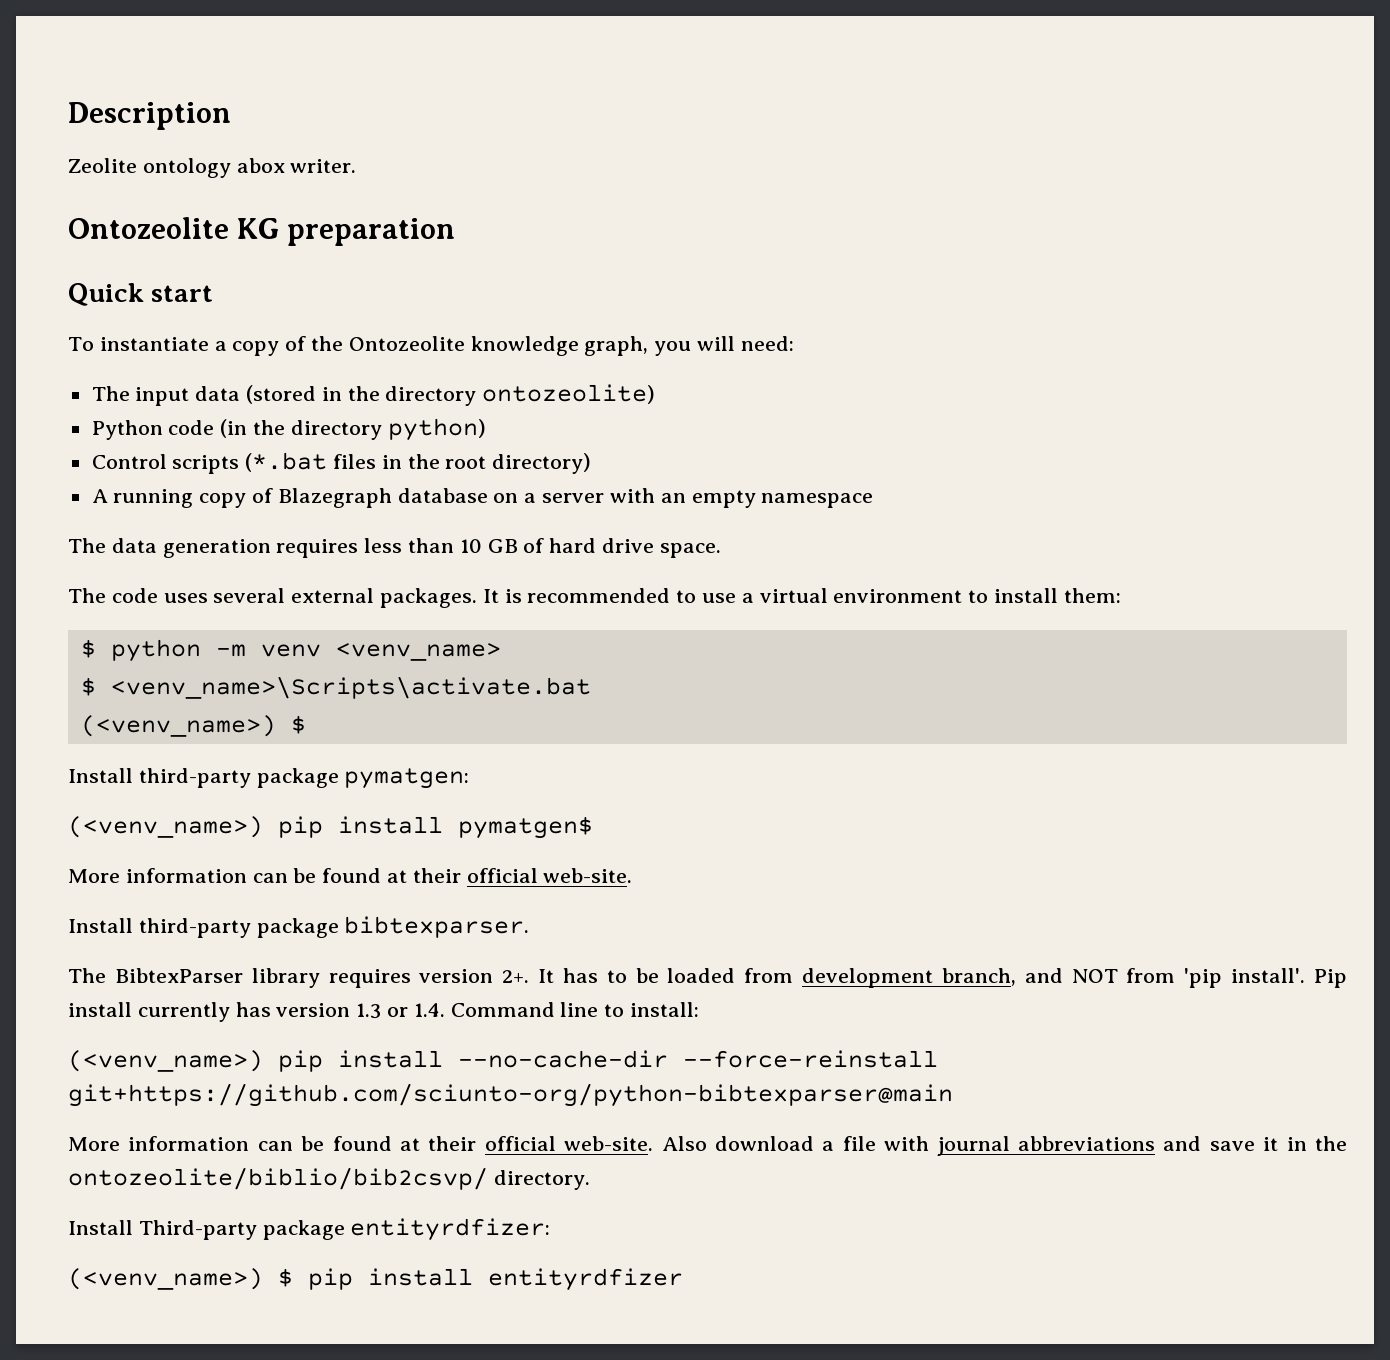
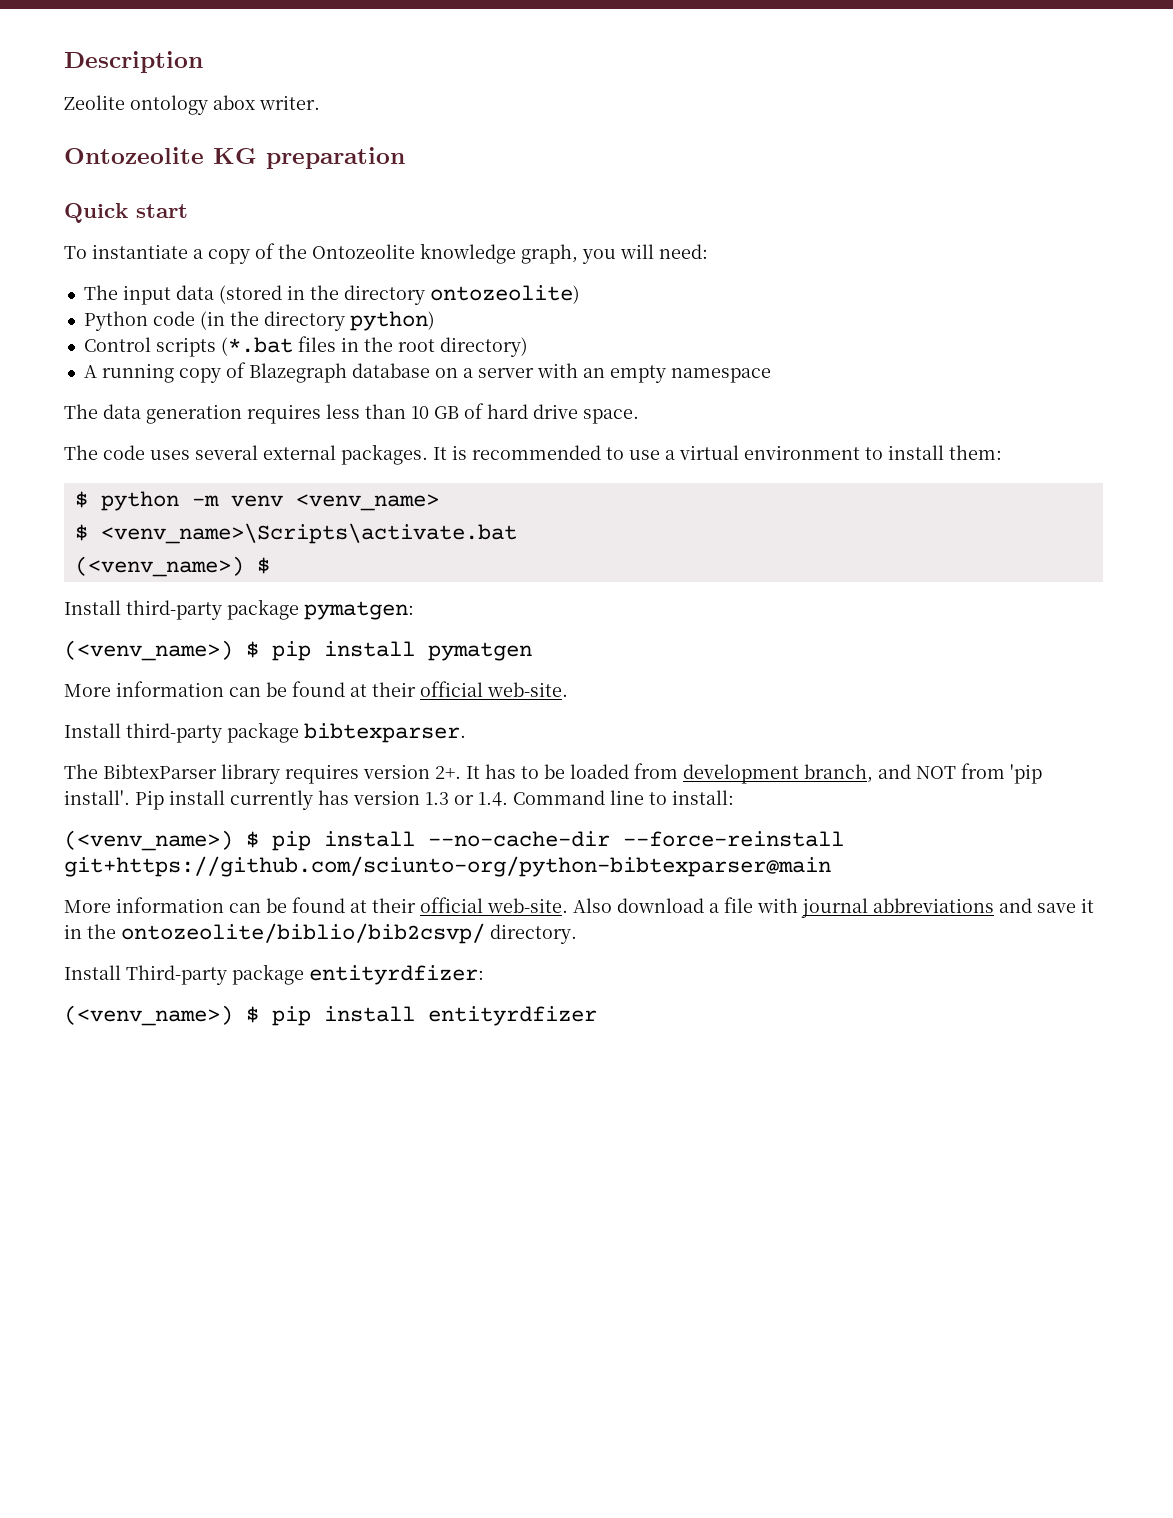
[278,816,593,839] pip install pymatgen$ -> [246,641,532,661] $ pip install pymatgen
(263, 1061) none -> [246,831,259,848] $

